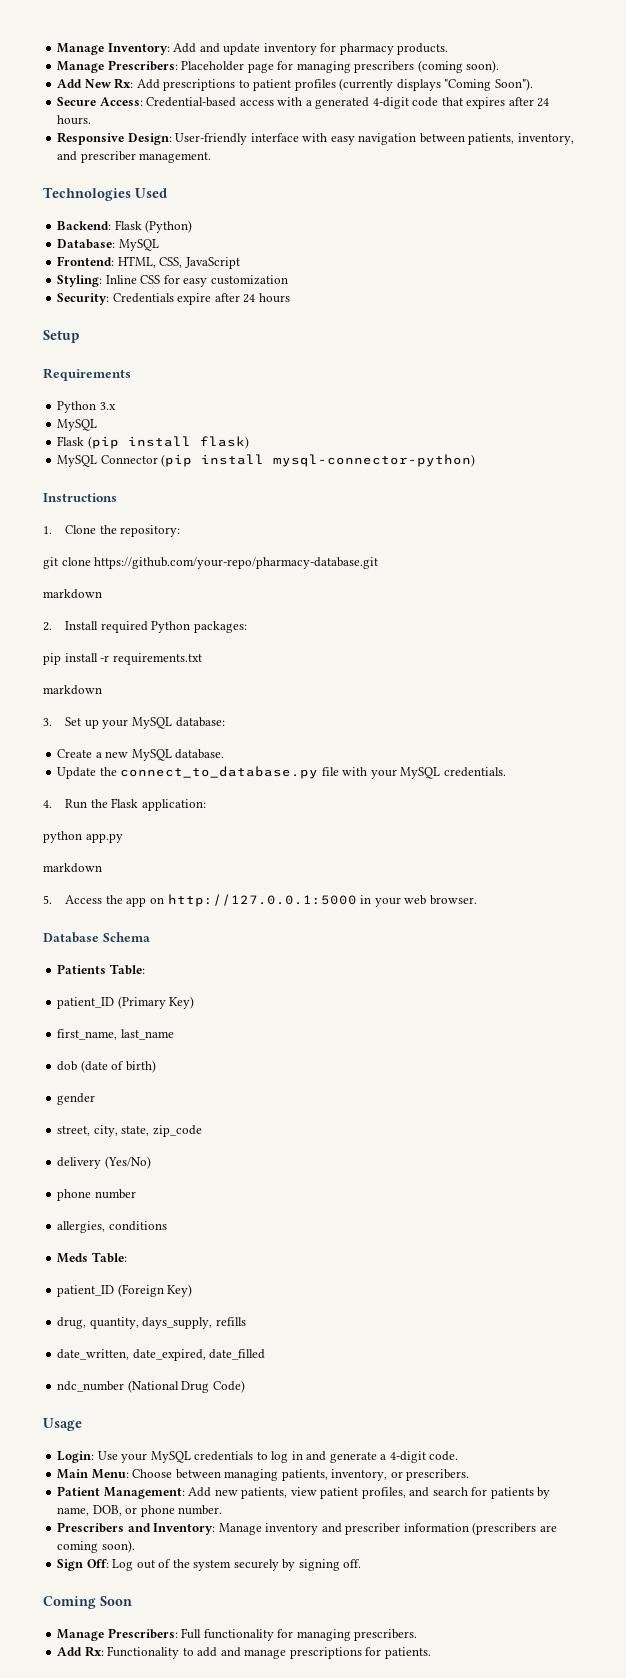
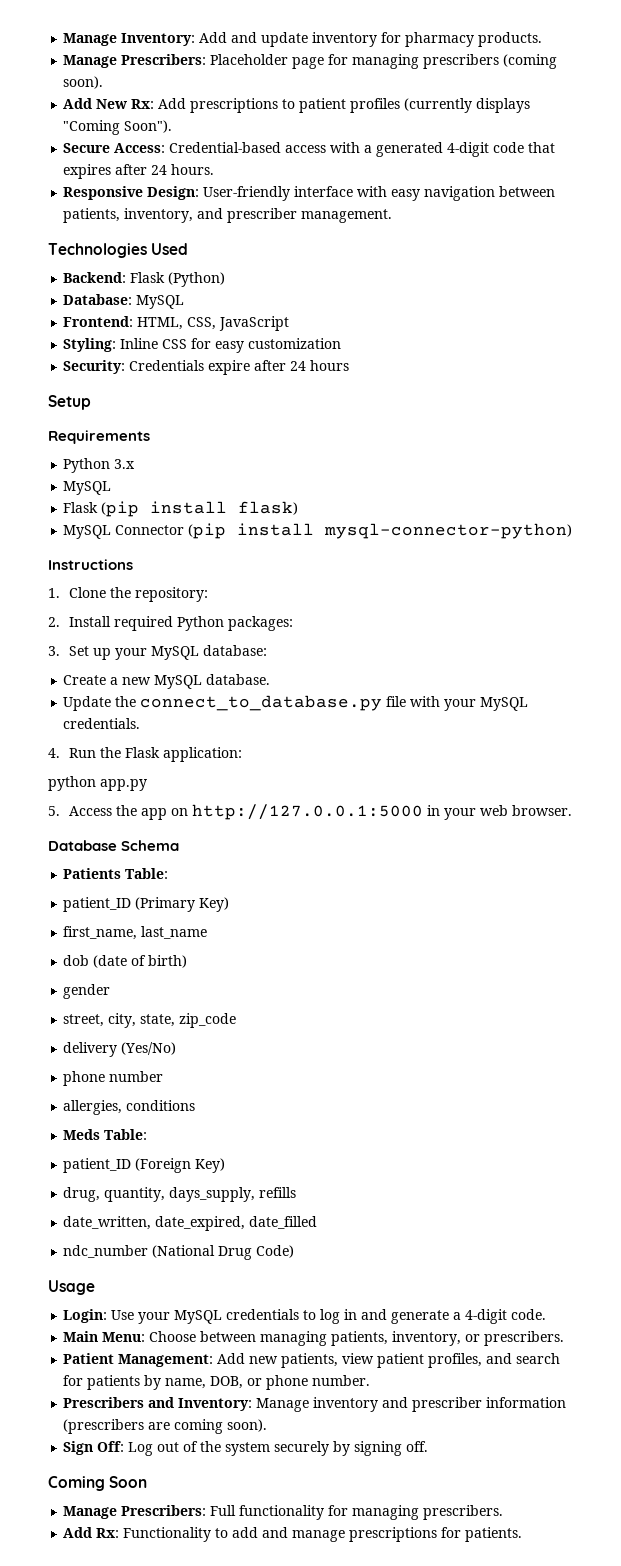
[43,557,379,569] [43,589,102,599] // git clone https://github.com/your-repo/pharmacy-database.git // markdown -> (209, 594) none
[43,653,202,665] [43,685,102,695] // pip install -r requirements.txt // markdown -> (294, 623) none
[43,863,102,873] // markdown -> (147, 785) none

